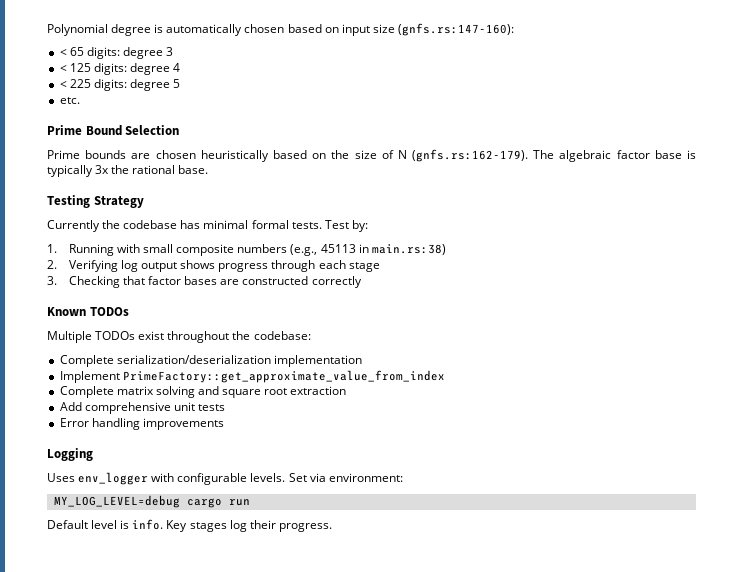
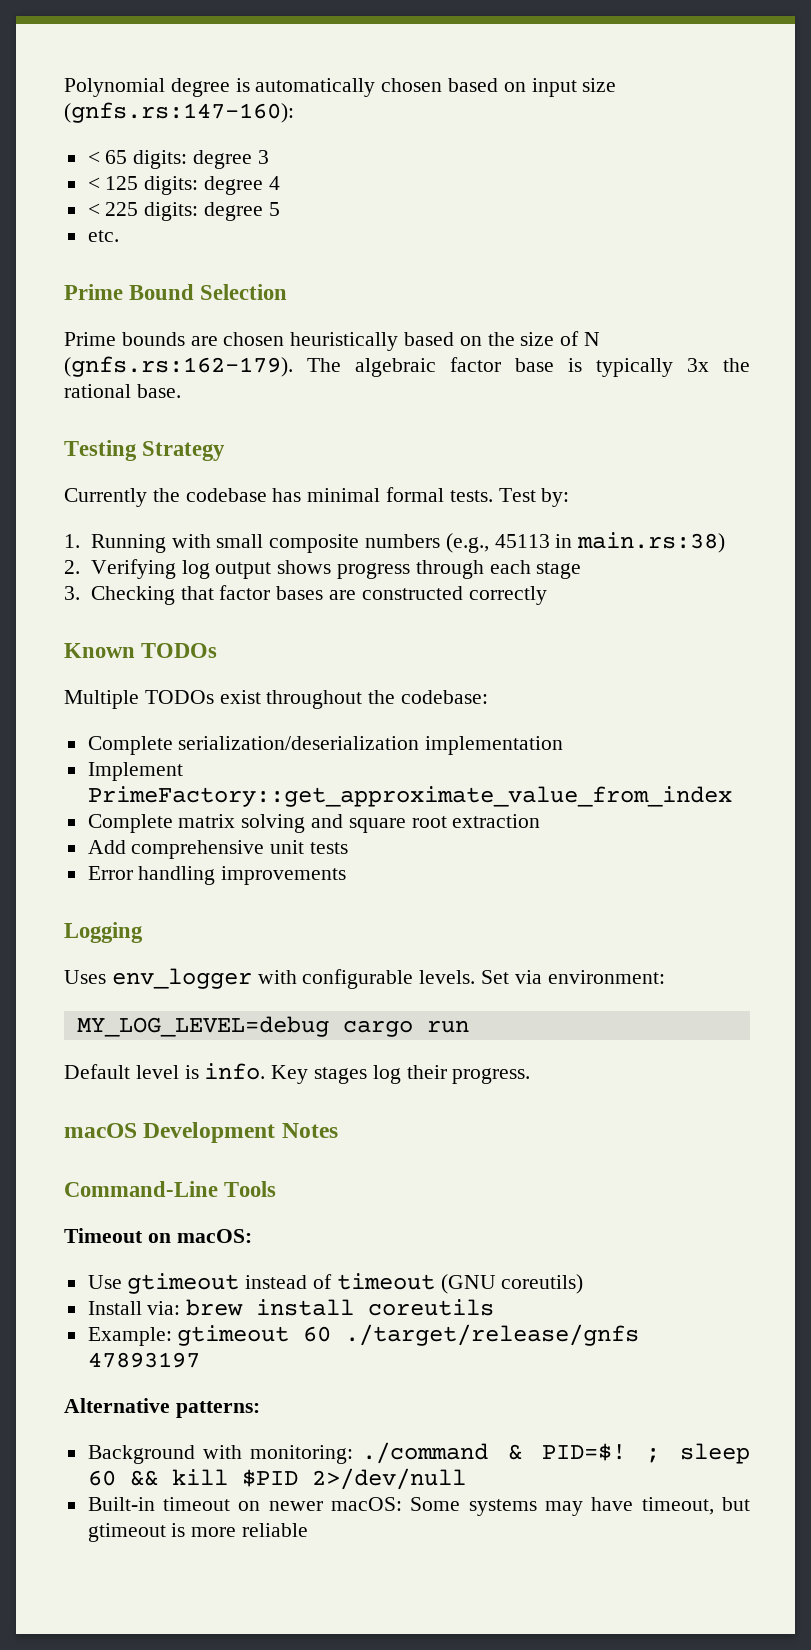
(332, 527) none -> [64,1122,338,1143] [64,1181,277,1197] [64,1228,252,1243] [87,1273,584,1294] [87,1299,495,1316] [87,1324,640,1346] [87,1352,200,1368] [64,1398,260,1418] [87,1442,751,1464] [87,1468,466,1490] [87,1497,750,1516] [87,1523,309,1542] // macOS Development Notes // Command-Line Tools // Timeout on macOS: // Use gtimeout instead of timeout (GNU coreutils) // Install via: brew install coreutils // Example: gtimeout 60 ./target/release/gnfs 47893197 // Alternative patterns: // Background with monitoring: ./command & PID=$! ; sleep 60 && kill $PID 2>/dev/null // Built-in timeout on newer macOS: Some systems may have timeout, but gtimeout is more reliable

